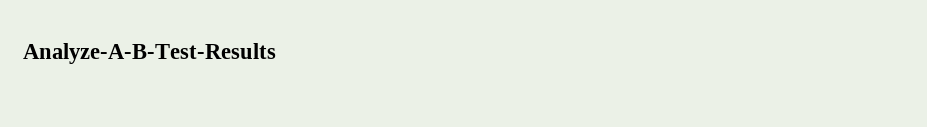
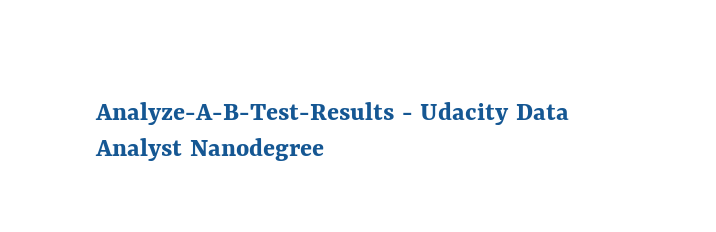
(276, 53) none -> [401,102,569,125] [95,138,324,161] - Udacity Data Analyst Nanodegree

